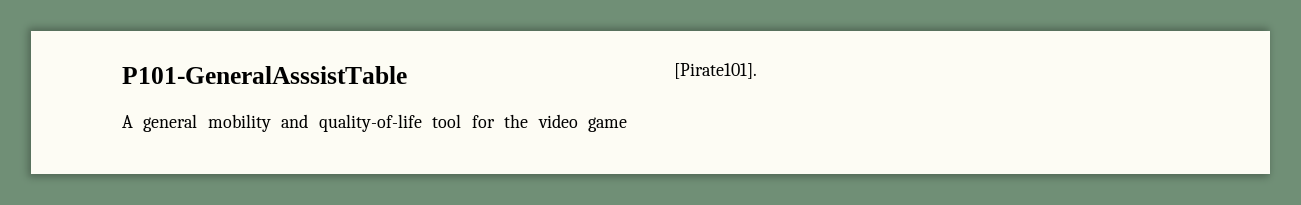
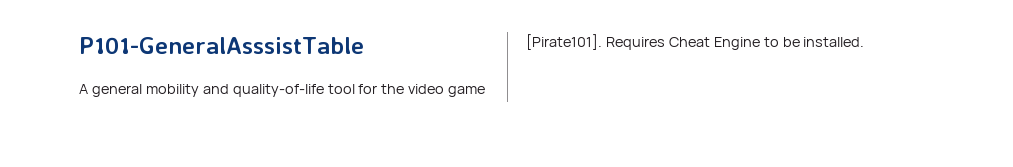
(757, 71) none -> [605,37,865,50] Requires Cheat Engine to be installed.

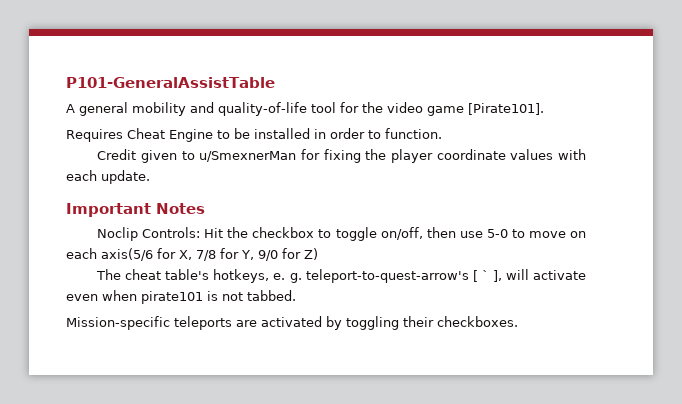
[79,37,364,54] P101-GeneralAsssistTable -> [66,77,275,88] P101-GeneralAssistTable
(602, 42) none -> (544, 109) //
[803,37,865,47] installed. -> [254,128,442,139] [97,149,587,163] [66,170,150,184] [66,203,205,217] [97,227,586,241] [66,248,318,261] [96,269,586,283] [66,290,296,304] [66,316,518,330] installed in order to function. // Credit given to u/SmexnerMan for fixing the player coordinate values with each update. // Important Notes // Noclip Controls: Hit the checkbox to toggle on/off, then use 5-0 to move on each axis(5/6 for X, 7/8 for Y, 9/0 for Z) // The cheat table's hotkeys, e. g. teleport-to-quest-arrow's [ ` ], will activate even when pirate101 is not tabbed. // Mission-specific teleports are activated by toggling their checkboxes.

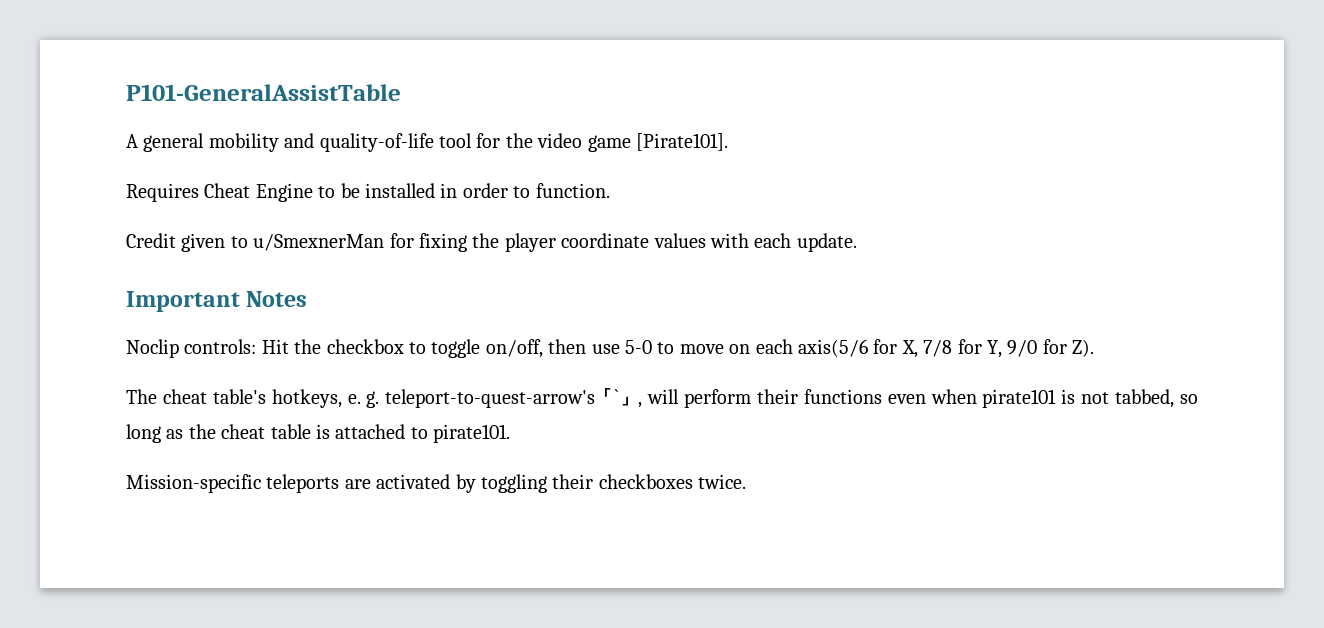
[142,227,201,238] Controls: -> [184,339,257,354] controls:
[304,248,318,260] Z) -> [1072,339,1095,357] Z).
[472,269,586,282] [ ` ], will activate -> [595,388,882,408] 「`」, will perform their functions
[247,290,296,301] tabbed. -> [1115,389,1198,408] [126,424,511,443] tabbed, so long as the cheat table is attached to pirate101.
[437,316,518,327] checkboxes. -> [598,474,747,489] checkboxes twice.

